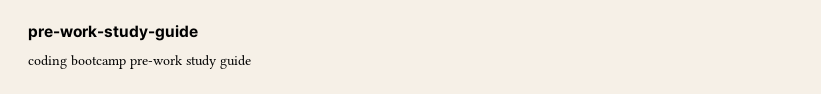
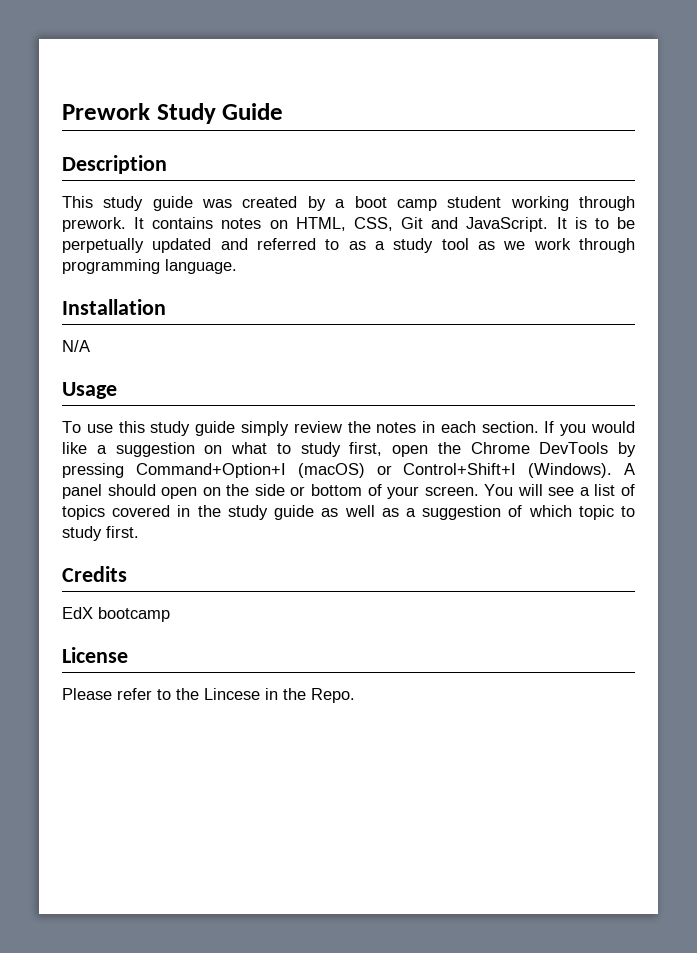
[28,25,198,41] [28,55,251,69] pre-work-study-guide // coding bootcamp pre-work study guide -> [62,103,284,124] [62,155,167,174] [62,196,636,211] [62,217,635,232] [62,238,635,253] [62,259,237,274] [62,299,166,315] [62,340,90,352] [62,382,117,399] [62,421,635,436] [62,442,636,457] [62,463,635,478] [62,484,635,499] [62,505,635,520] [62,526,139,541] [62,566,127,582] [62,607,170,622] [62,647,128,663] [62,688,355,703] Prework Study Guide // Description // This study guide was created by a boot camp student working through prework. It contains notes on HTML, CSS, Git and JavaScript. It is to be perpetually updated and referred to as a study tool as we work through programming language. // Installation // N/A // Usage // To use this study guide simply review the notes in each section. If you would like a suggestion on what to study first, open the Chrome DevTools by pressing Command+Option+I (macOS) or Control+Shift+I (Windows). A panel should open on the side or bottom of your screen. You will see a list of topics covered in the study guide as well as a suggestion of which topic to study first. // Credits // EdX bootcamp // License // Please refer to the Lincese in the Repo.

